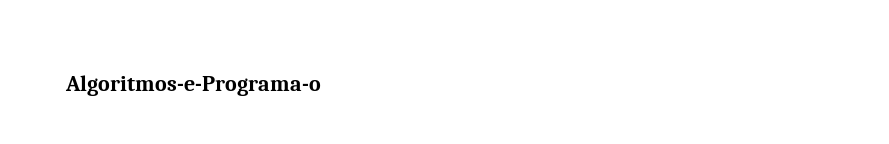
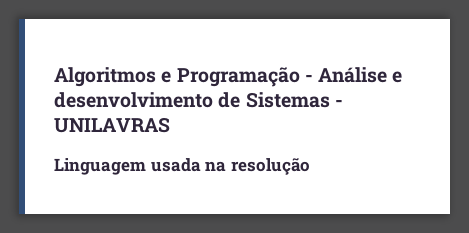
[65,75,321,96] Algoritmos-e-Programa-o -> [54,67,403,87] [54,92,343,108] [54,117,170,133] [54,158,310,175] Algoritmos e Programação - Análise e desenvolvimento de Sistemas - UNILAVRAS // Linguagem usada na resolução

